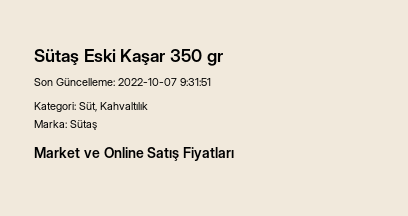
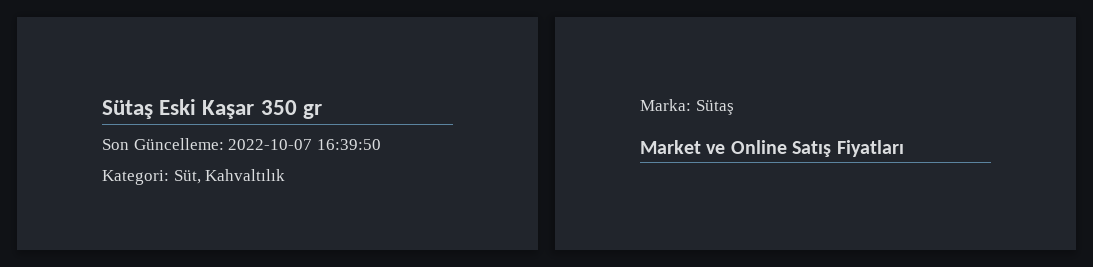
[180,78,211,86] 9:31:51 -> [316,139,381,150] 16:39:50

